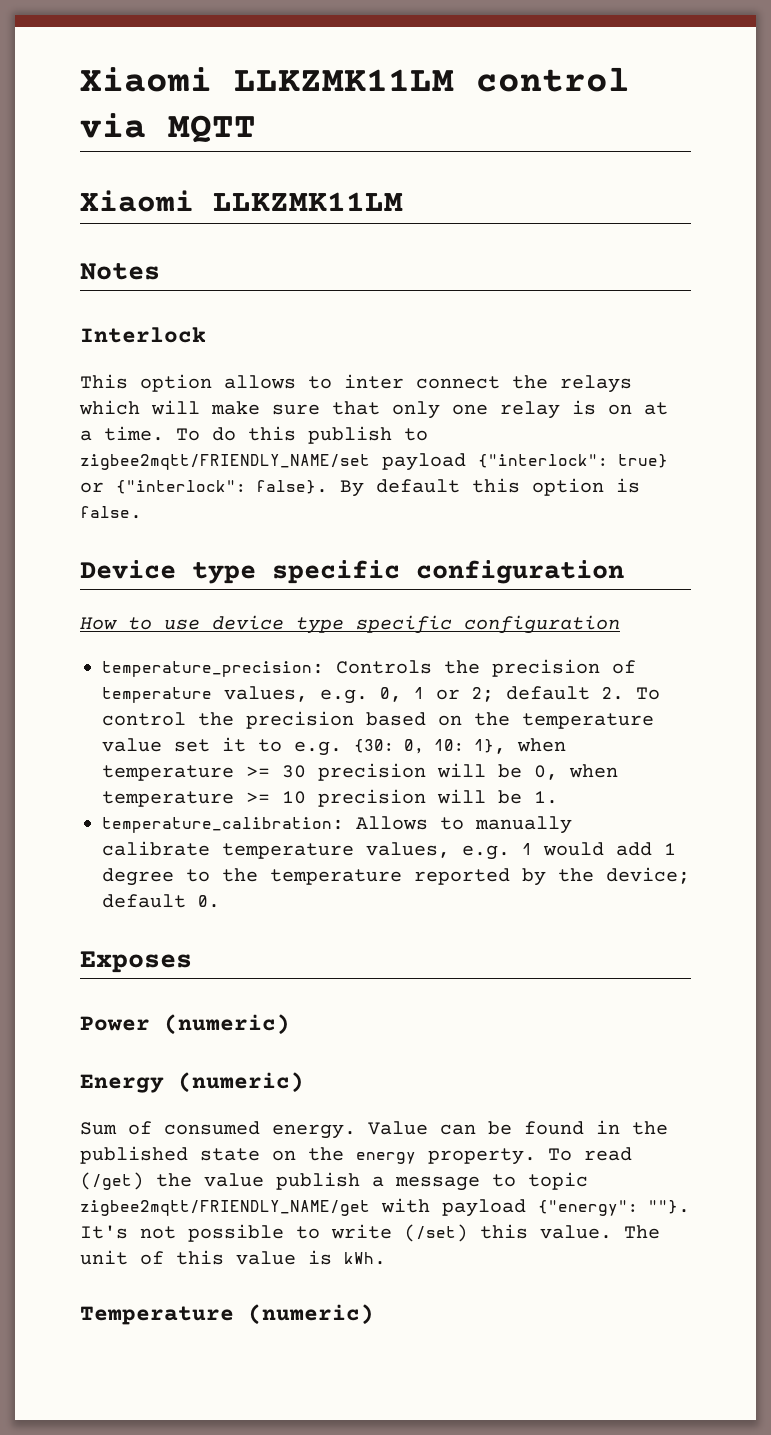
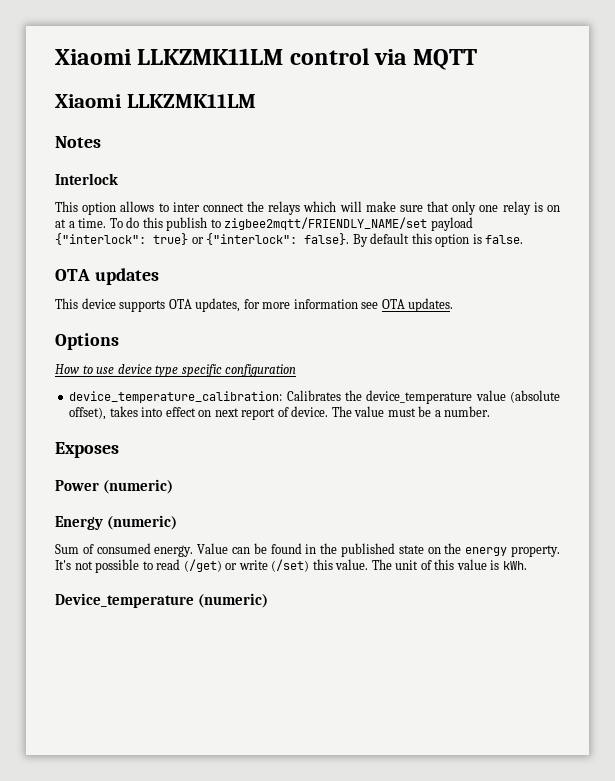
[80,560,624,584] Device type specific configuration -> [55,268,159,285] [55,298,454,312] [55,333,119,350] OTA updates // This device supports OTA updates, for more information see OTA updates. // Options
[102,659,636,677] [102,686,660,704] [102,711,654,729] [102,737,566,756] [102,763,618,781] [102,789,558,807] [102,816,572,834] [102,841,676,860] [102,867,690,886] [102,894,220,908] temperature_precision: Controls the precision of temperature values, e.g. 0, 1 or 2; default 2. To control the precision based on the temperature value set it to e.g. {30: 0, 10: 1}, when temperature >= 30 precision will be 0, when temperature >= 10 precision will be 1. // temperature_calibration: Allows to manually calibrate temperature values, e.g. 1 would add 1 degree to the temperature reported by the device; default 0. -> [69,390,560,404] [69,406,491,420] device_temperature_calibration: Calibrates the device_temperature value (absolute offset), takes into effect on next report of device. The value must be a number.
[548,1147,632,1161] [80,1172,588,1191] [80,1198,690,1217] To read (/get) the value publish a message to topic zigbee2mqtt/FRIENDLY_NAME/get with payload {"energy": ""}. -> (561, 551) none
(320, 1232) none -> [156,559,238,572] read (/get) or
[80,1306,234,1325] Temperature -> [55,593,194,608] Device_temperature

